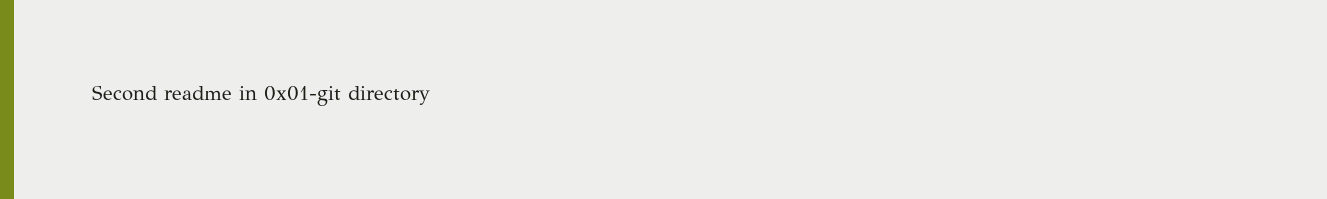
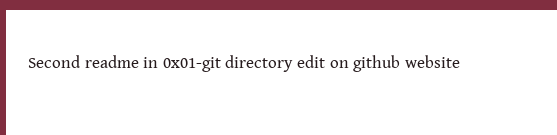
(430, 95) none -> [296,55,460,72] edit on github website

